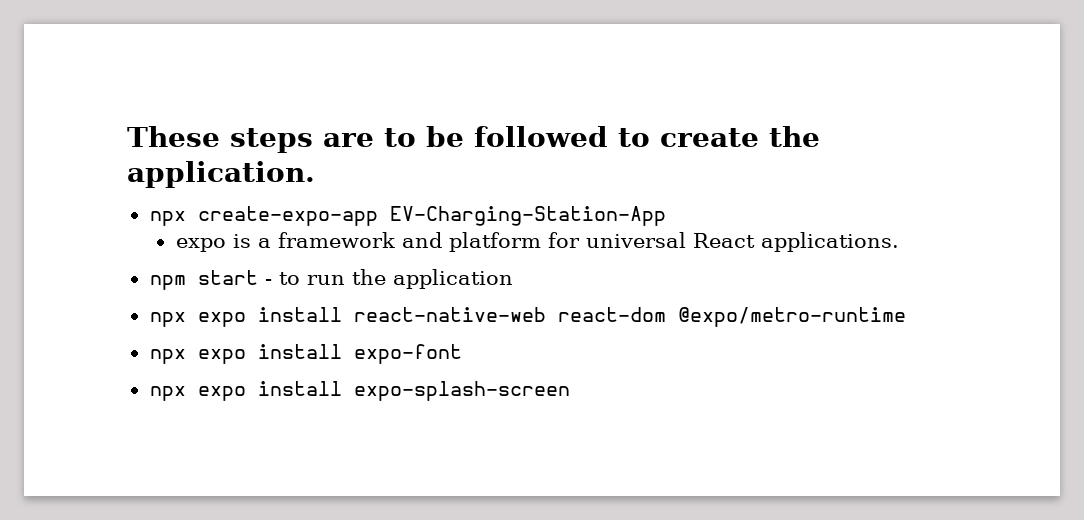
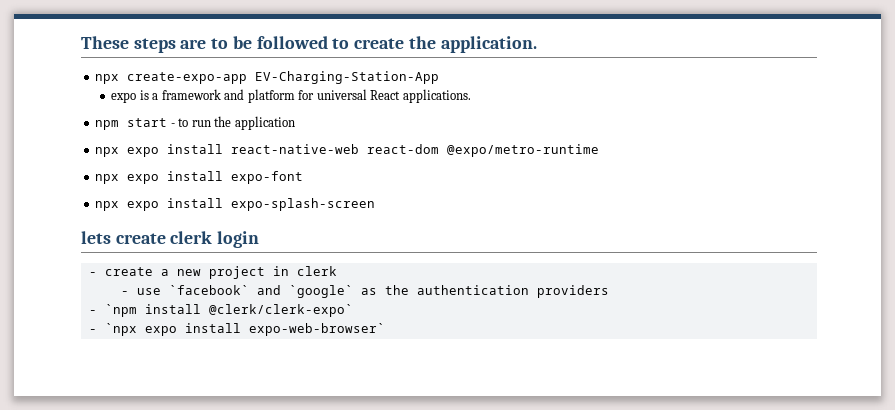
(570, 391) none -> [81,231,260,248] [88,266,337,279] [120,285,609,298] [88,304,353,317] [88,323,385,336] // lets create clerk login // - create a new project in clerk // - use `facebook` and `google` as the authentication providers // - `npm install @clerk/clerk-expo` // - `npx expo install expo-web-browser`

